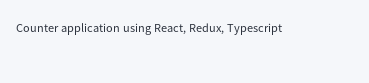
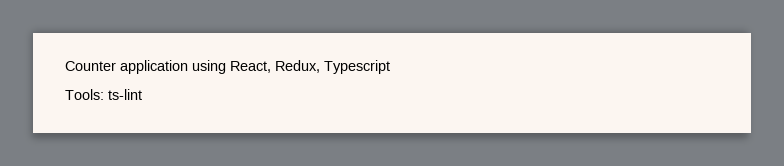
(282, 29) none -> [65,89,142,100] // Tools: ts-lint

